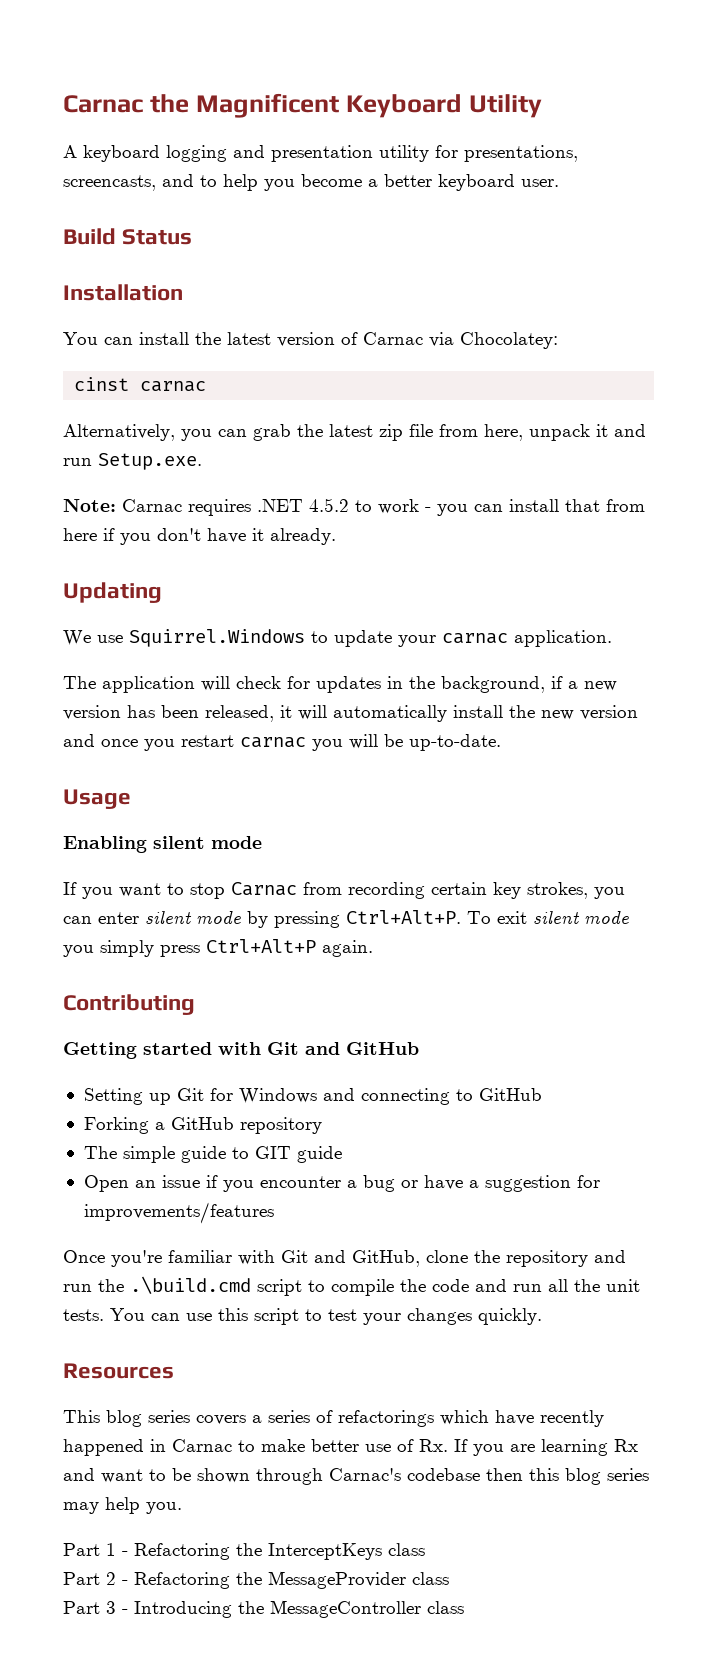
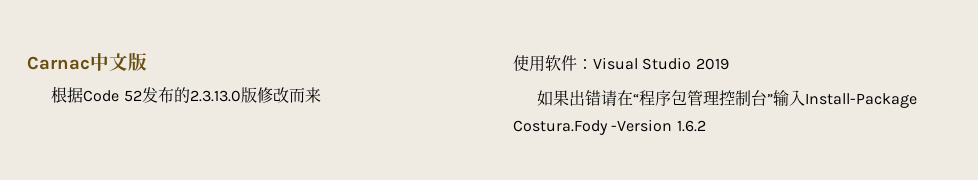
[63,93,542,118] [63,145,578,162] [63,174,559,191] [63,228,193,245] [63,284,183,301] [63,332,558,349] [74,377,207,392] [63,424,646,441] [63,453,202,470] [63,498,645,516] [63,528,336,545] [63,582,162,603] [63,629,612,647] [63,676,617,693] [63,705,638,722] [63,734,501,751] [63,789,131,809] [63,836,262,853] [63,882,625,899] [63,910,629,928] [63,939,373,957] [63,994,195,1015] [63,1042,419,1059] [83,1088,542,1105] [83,1117,322,1134] [83,1146,342,1163] [83,1175,600,1192] [83,1202,274,1224] [63,1250,626,1267] [63,1276,640,1296] [63,1308,542,1325] [63,1363,174,1379] [63,1410,604,1427] [63,1439,638,1456] [63,1468,649,1485] [63,1497,182,1514] [63,1543,425,1560] [63,1571,449,1589] [63,1600,464,1618] Carnac the Magnificent Keyboard Utility // A keyboard logging and presentation utility for presentations, screencasts, and to help you become a better keyboard user. // Build Status // Installation // You can install the latest version of Carnac via Chocolatey: // cinst carnac // Alternatively, you can grab the latest zip file from here, unpack it and run Setup.exe. // Note: Carnac requires .NET 4.5.2 to work - you can install that from here if you don't have it already. // Updating // We use Squirrel.Windows to update your carnac application. // The application will check for updates in the background, if a new version has been released, it will automatically install the new version and once you restart carnac you will be up-to-date. // Usage // Enabling silent mode // If you want to stop Carnac from recording certain key strokes, you can enter silent mode by pressing Ctrl+Alt+P. To exit silent mode you simply press Ctrl+Alt+P again. // Contributing // Getting started with Git and GitHub // Setting up Git for Windows and connecting to GitHub // Forking a GitHub repository // The simple guide to GIT guide // Open an issue if you encounter a bug or have a suggestion for improvements/features // Once you're familiar with Git and GitHub, clone the repository and run the .\build.cmd script to compile the code and run all the unit tests. You can use this script to test your changes quickly. // Resources // This blog series covers a series of refactorings which have recently happened in Carnac to make better use of Rx. If you are learning Rx and want to be shown through Carnac's codebase then this blog series may help you. // Part 1 - Refactoring the InterceptKeys class // Part 2 - Refactoring the MessageProvider class // Part 3 - Introducing the MessageController class -> [27,52,147,71] [51,86,321,103] [513,55,729,72] [537,90,918,108] [513,119,706,135] Carnac中文版 // 根据Code 52发布的2.3.13.0版修改而来 // 使用软件：Visual Studio 2019 // 如果出错请在“程序包管理控制台”输入Install-Package Costura.Fody -Version 1.6.2

